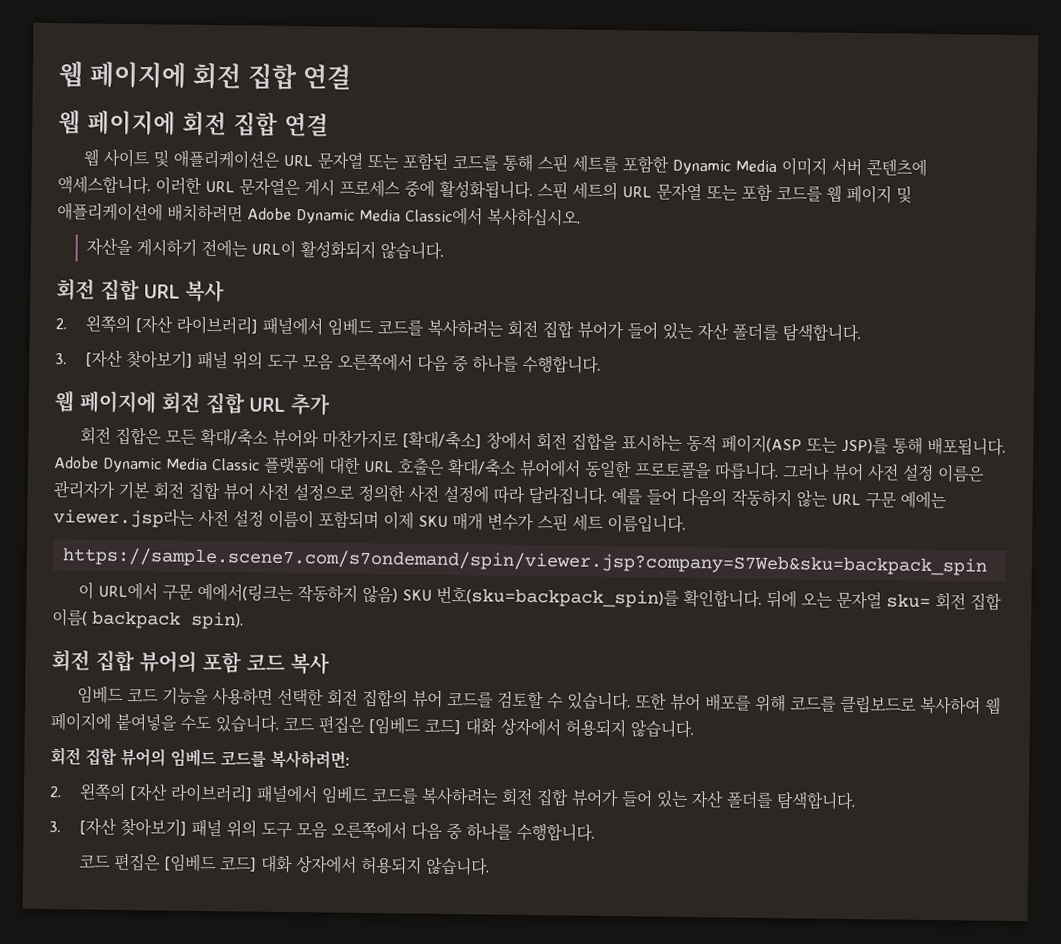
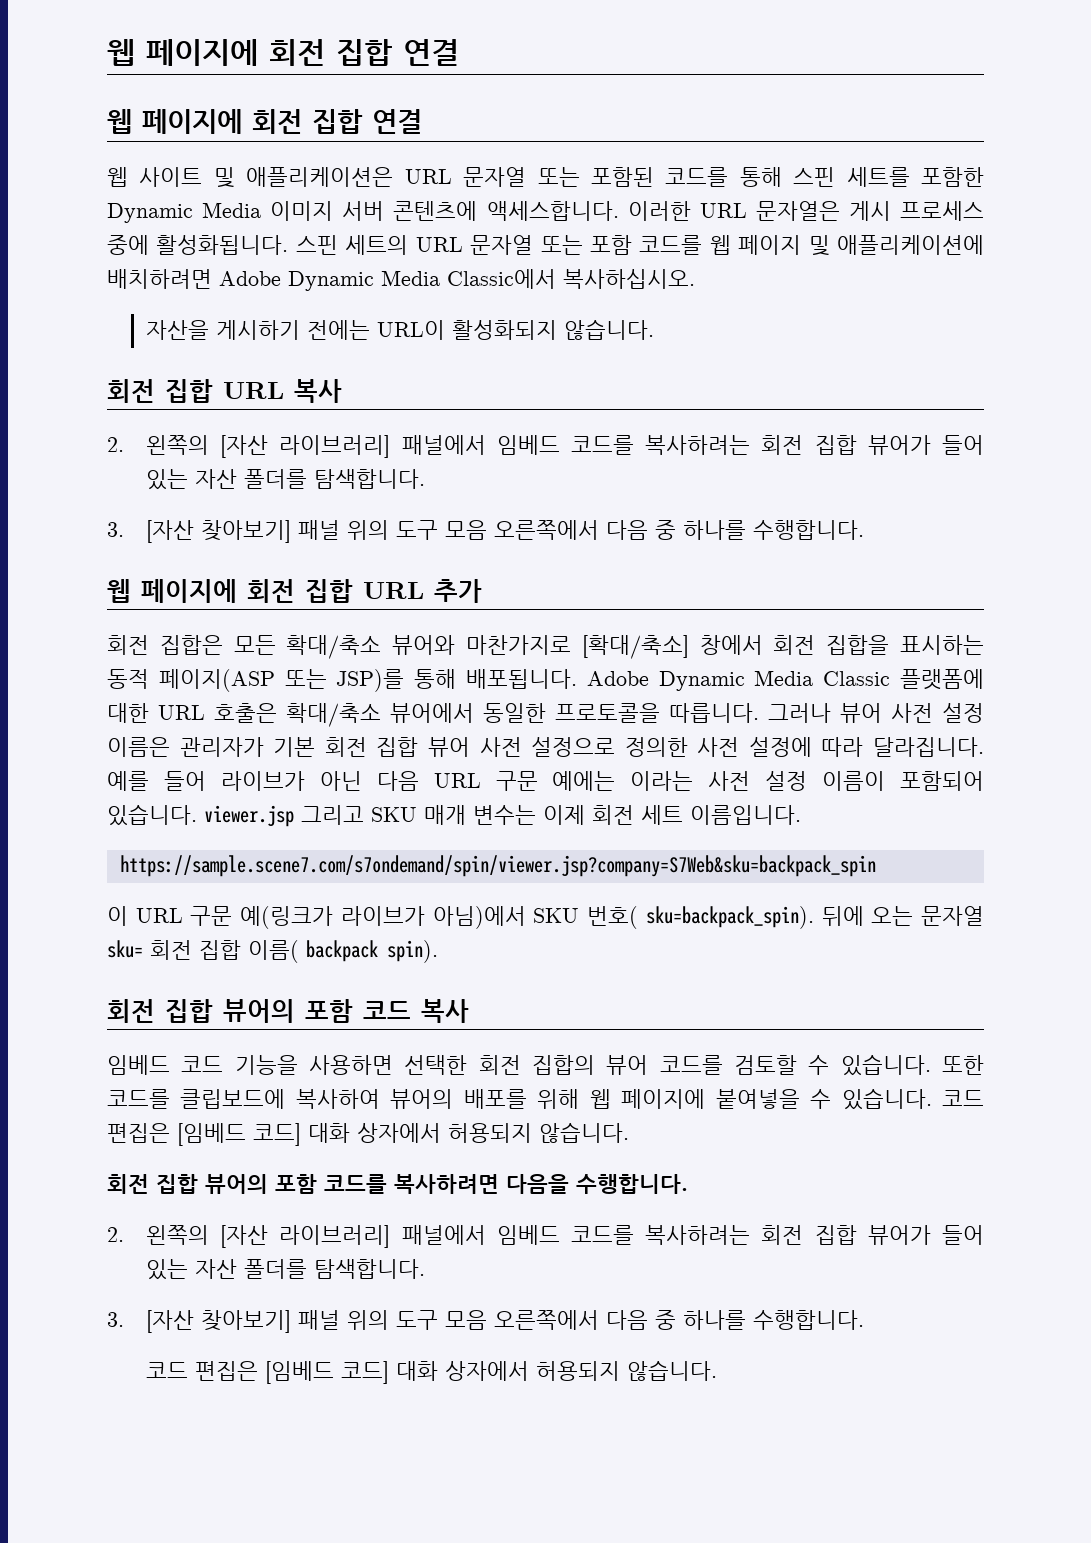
[681,487,828,508] 다음의 작동하지 않는 -> [220,771,419,791] 라이브가 아닌 다음
[53,508,195,528] viewer.jsp라는 -> [630,771,694,791] 이라는
[318,510,686,533] [61,547,987,576] [77,581,762,608] 포함되며 이제 SKU 매개 변수가 스핀 세트 이름입니다. // https://sample.scene7.com/s7ondemand/spin/viewer.jsp?company=S7Web&sku=backpack_spin // 이 URL에서 구문 예에서(링크는 작동하지 않음) SKU 번호(sku=backpack_spin)를 확인합니다. -> [899,771,984,791] [107,804,801,827] [119,855,876,877] [107,906,814,929] 포함되어 있습니다. viewer.jsp 그리고 SKU 매개 변수는 이제 회전 세트 이름입니다. // https://sample.scene7.com/s7ondemand/spin/viewer.jsp?company=S7Web&sku=backpack_spin // 이 URL 구문 예(링크가 라이브가 아님)에서 SKU 번호( sku=backpack_spin).
[669,692,981,715] 뷰어 배포를 위해 코드를 클립보드로 복사하여 -> [107,1089,580,1109] 코드를 클립보드에 복사하여 뷰어의 배포를 위해
[180,714,212,733] 수도 -> [810,1089,832,1109] 수
[170,748,350,769] 임베드 코드를 복사하려면: -> [275,1174,688,1194] 포함 코드를 복사하려면 다음을 수행합니다.

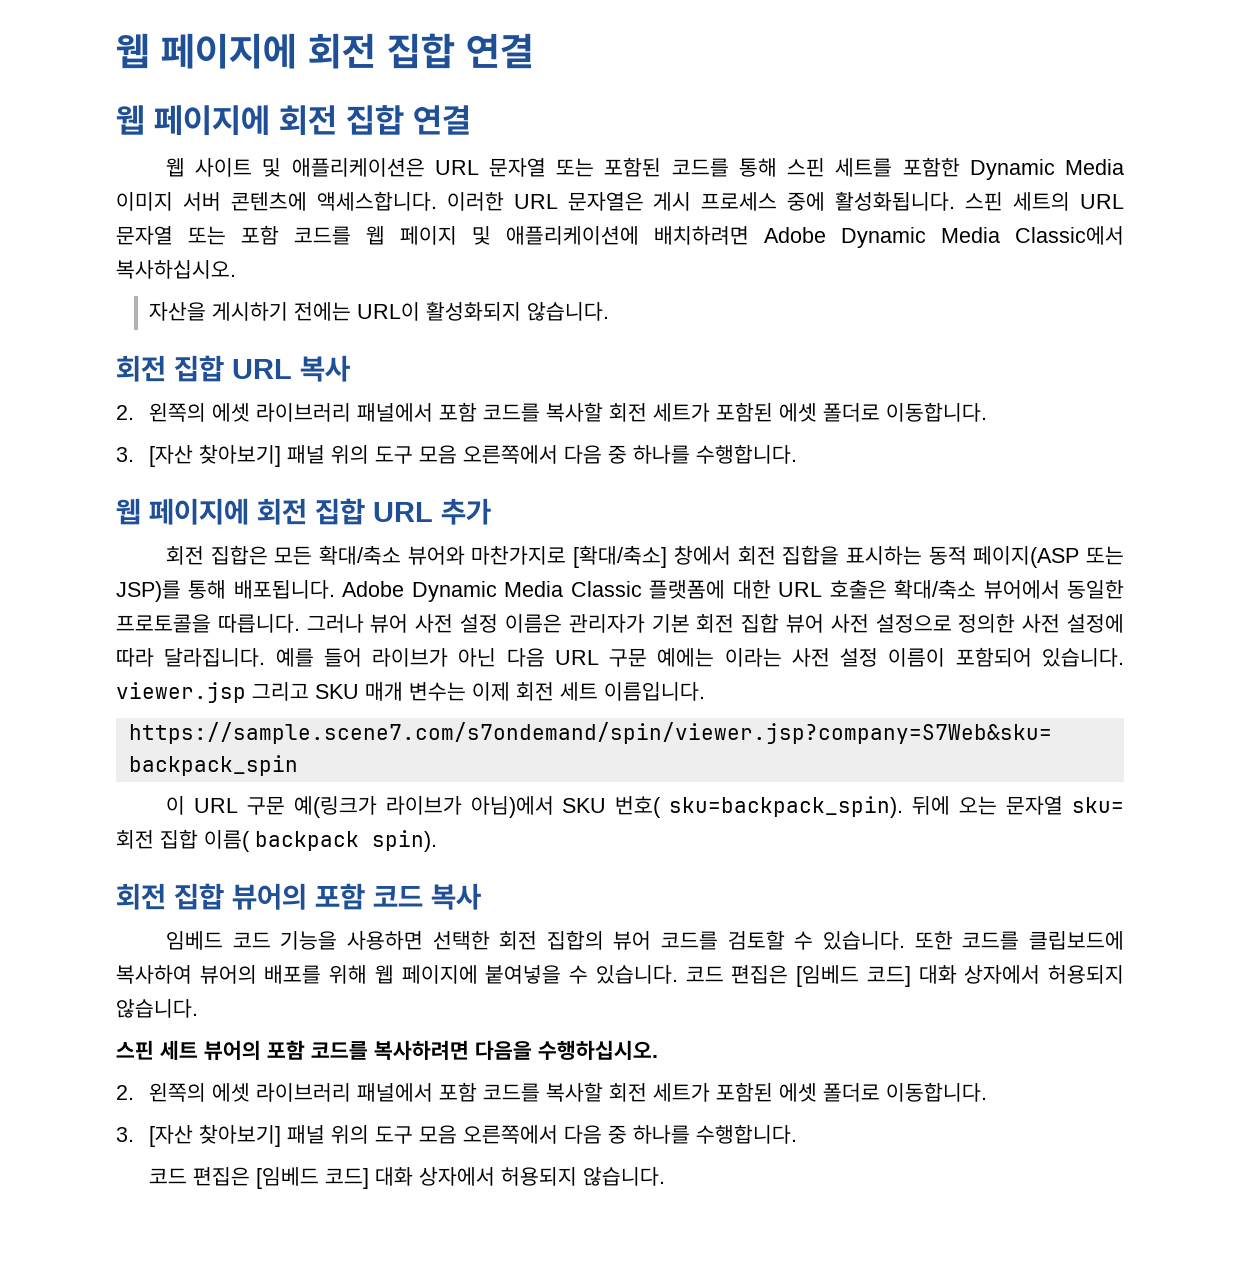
[220,435,984,458] [146,469,426,490] [자산 라이브러리] 패널에서 임베드 코드를 복사하려는 회전 집합 뷰어가 들어 있는 자산 폴더를 탐색합니다. -> [212,402,988,422] 에셋 라이브러리 패널에서 포함 코드를 복사할 회전 세트가 포함된 에셋 폴더로 이동합니다.
[107,1174,198,1194] 회전 집합 -> [116,1040,198,1060] 스핀 세트
[576,1174,688,1194] [107,1225,984,1248] [146,1259,426,1280] 수행합니다. // 2. 왼쪽의 [자산 라이브러리] 패널에서 임베드 코드를 복사하려는 회전 집합 뷰어가 들어 있는 자산 폴더를 탐색합니다. -> [538,1040,658,1060] [116,1082,988,1102] 수행하십시오. // 2. 왼쪽의 에셋 라이브러리 패널에서 포함 코드를 복사할 회전 세트가 포함된 에셋 폴더로 이동합니다.

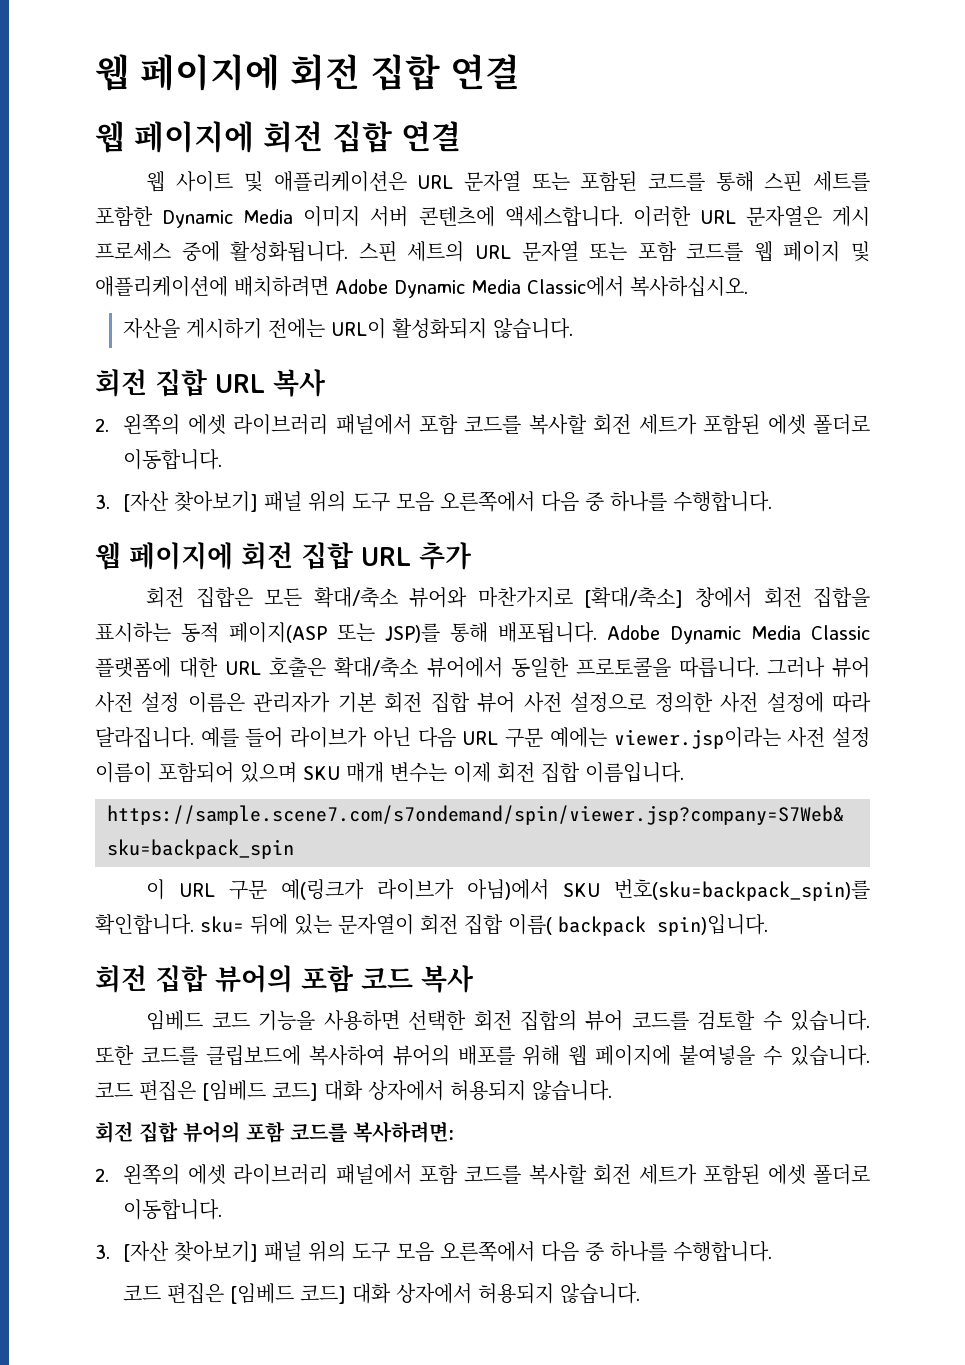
[724,648,782,667] 이라는 -> [613,727,781,749] viewer.jsp이라는
[1041,648,1124,667] [116,682,309,703] 있습니다. viewer.jsp 그리고 -> [240,762,297,783] 있으며
[560,682,598,701] 세트 -> [541,762,580,783] 집합
[615,796,1125,818] 번호( sku=backpack_spin). 뒤에 오는 문자열 sku= -> [614,879,870,901] [95,914,414,935] 번호(sku=backpack_spin)를 확인합니다. sku= 뒤에 있는 문자열이
[372,830,437,852] spin). -> [657,914,768,936] spin)입니다.
[116,1040,198,1060] 스핀 세트 -> [95,1121,178,1143] 회전 집합
[374,1040,658,1060] 복사하려면 다음을 수행하십시오. -> [353,1121,454,1143] 복사하려면:

